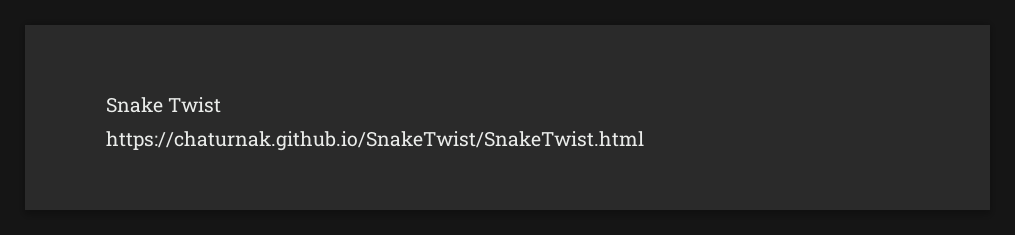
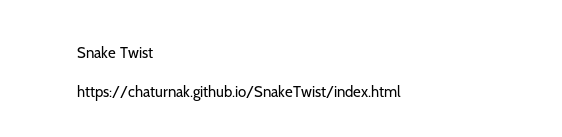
[106,131,644,151] https://chaturnak.github.io/SnakeTwist/SnakeTwist.html -> [77,85,401,101] https://chaturnak.github.io/SnakeTwist/index.html

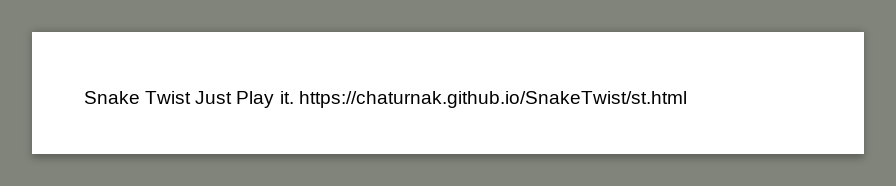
[77,85,401,101] // https://chaturnak.github.io/SnakeTwist/index.html -> [195,91,687,108] Just Play it. https://chaturnak.github.io/SnakeTwist/st.html

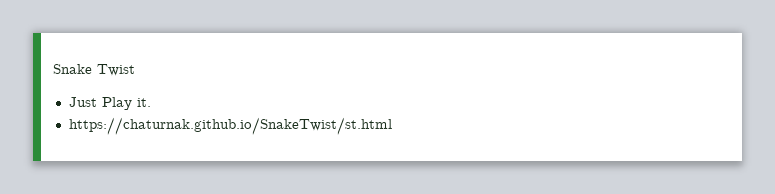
(192, 97) none -> (135, 70) //
(294, 97) none -> (151, 102) //

